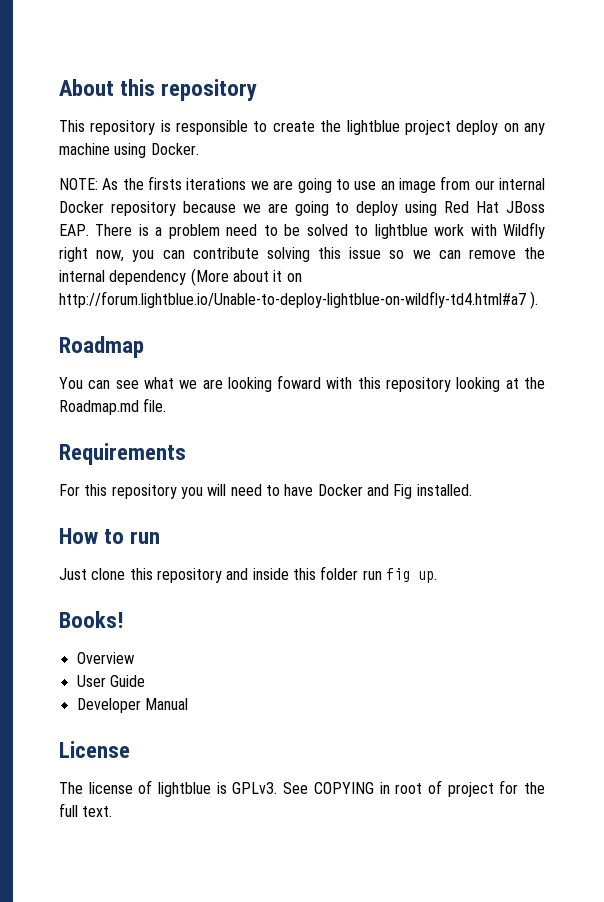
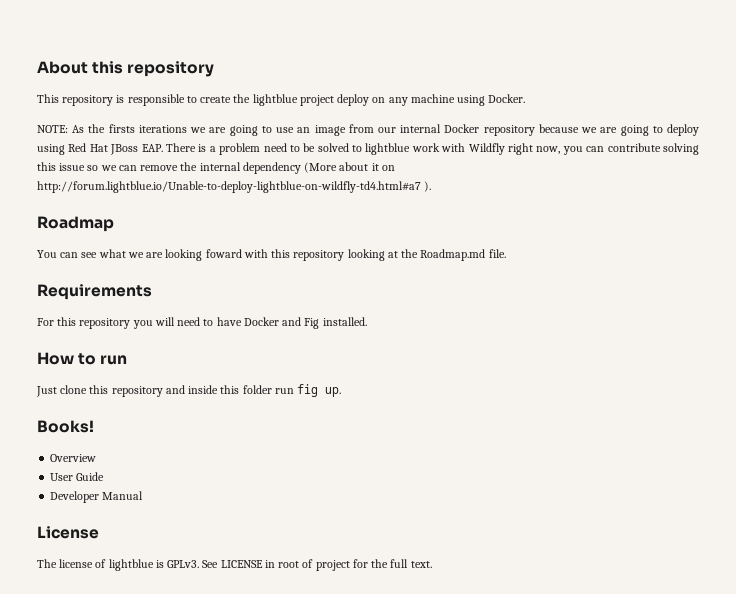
[313,782,374,794] COPYING -> [220,560,263,568] LICENSE

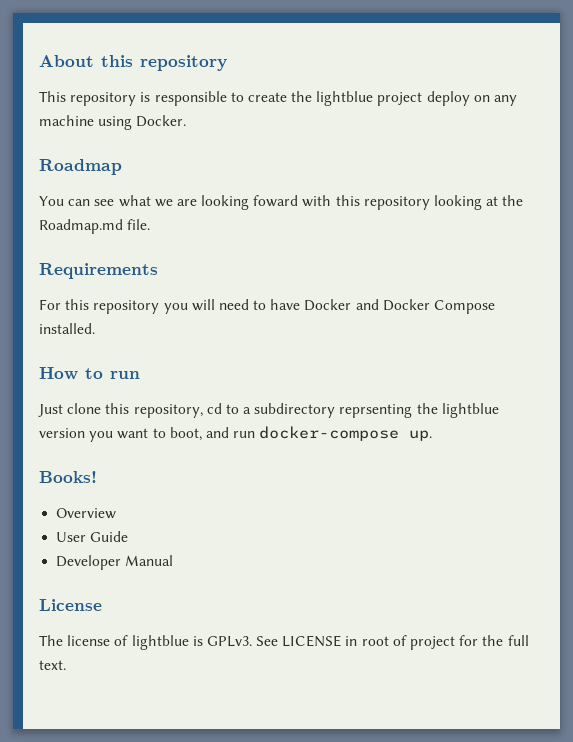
[37,124,700,136] [37,143,699,155] [37,162,395,174] [37,181,432,193] // NOTE: As the firsts iterations we are going to use an image from our internal Docker repository because we are going to deploy using Red Hat JBoss EAP. There is a problem need to be solved to lightblue work with Wildfly right now, you can contribute solving this issue so we can remove the internal dependency (More about it on http://forum.lightblue.io/Unable-to-deploy-lightblue-on-wildfly-td4.html#a7 ). -> (187, 121) none
[304,318,320,329] Fig -> [382,299,496,314] Docker Compose
[111,384,319,397] repository and inside this folder run fig -> [133,403,499,418] [39,426,400,442] repository, cd to a subdirectory reprsenting the lightblue version you want to boot, and run docker-compose

